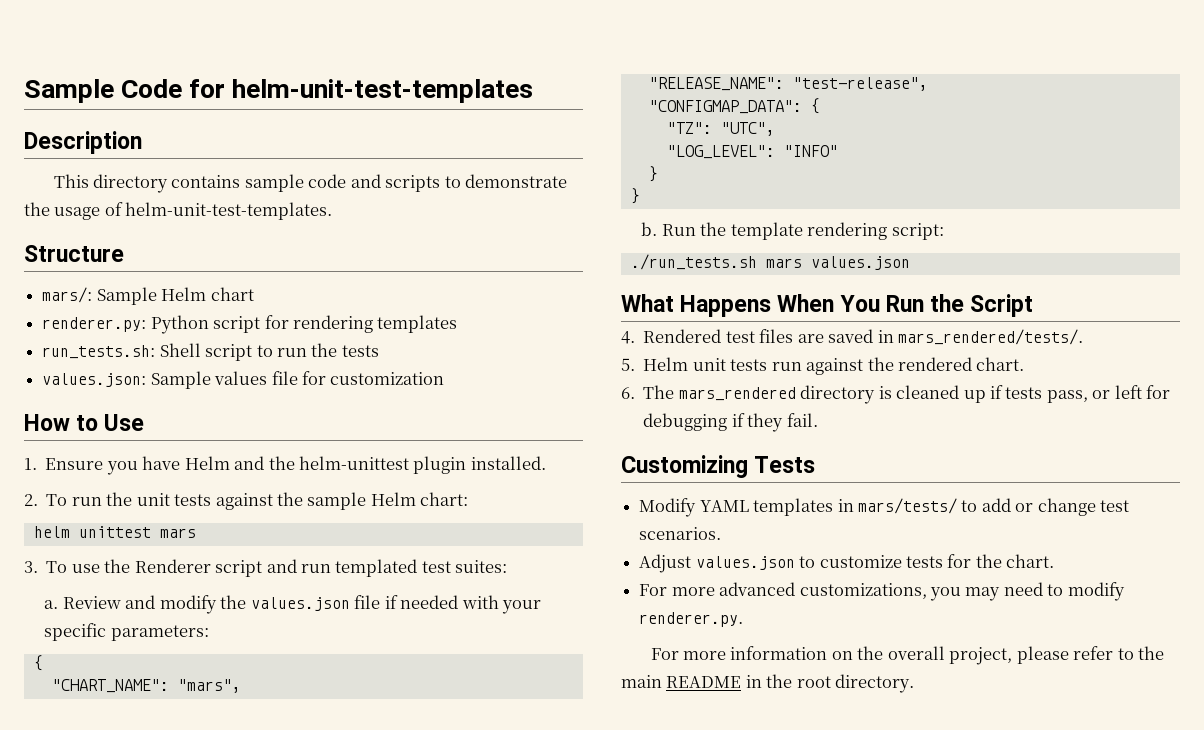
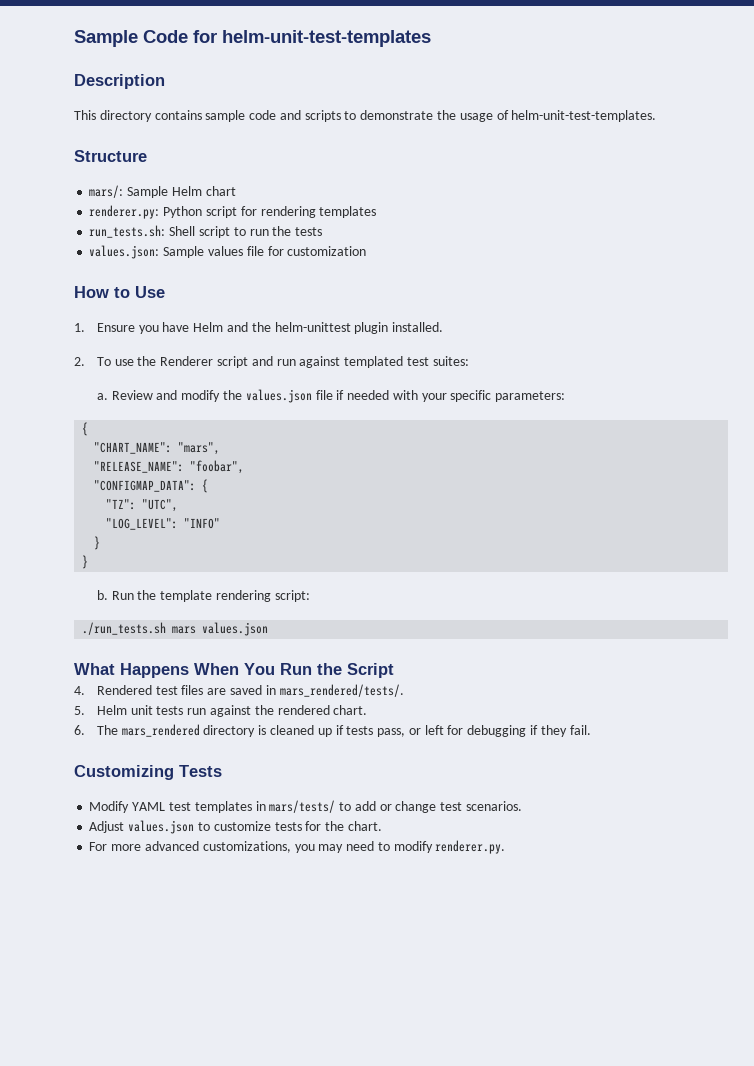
[71,492,469,510] [33,526,196,538] [24,561,68,573] run the unit tests against the sample Helm chart: // helm unittest mars // 3. To -> (111, 361) none
(331, 568) none -> [299,356,341,368] against
[792,77,928,91] "test-release", -> [190,460,245,474] "foobar",
(749, 506) none -> [168,802,191,811] test
[650,646,1165,665] [621,674,915,693] // For more information on the overall project, please refer to the main README in the root directory. -> (506, 847) none

